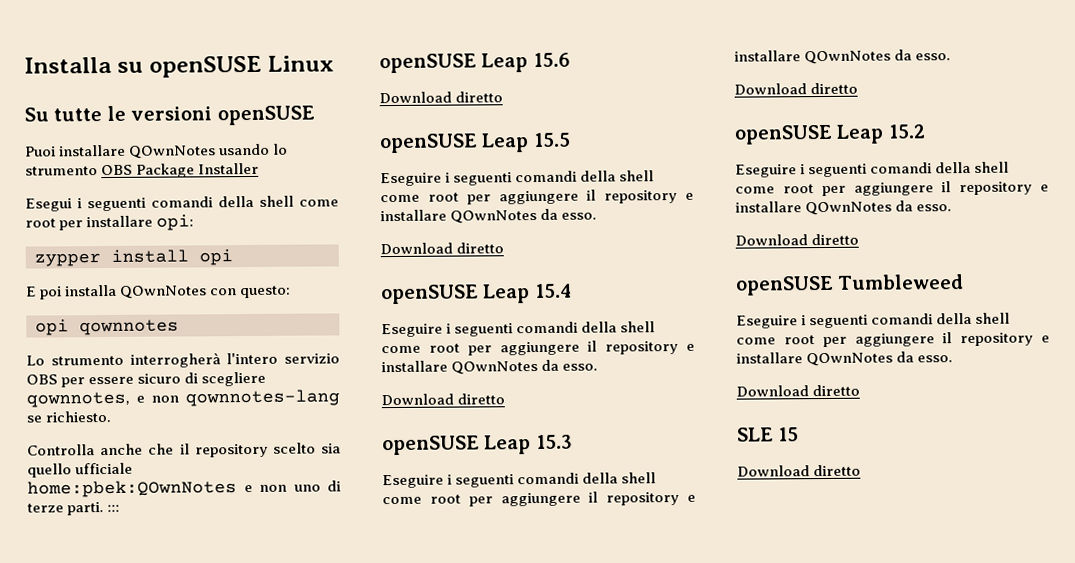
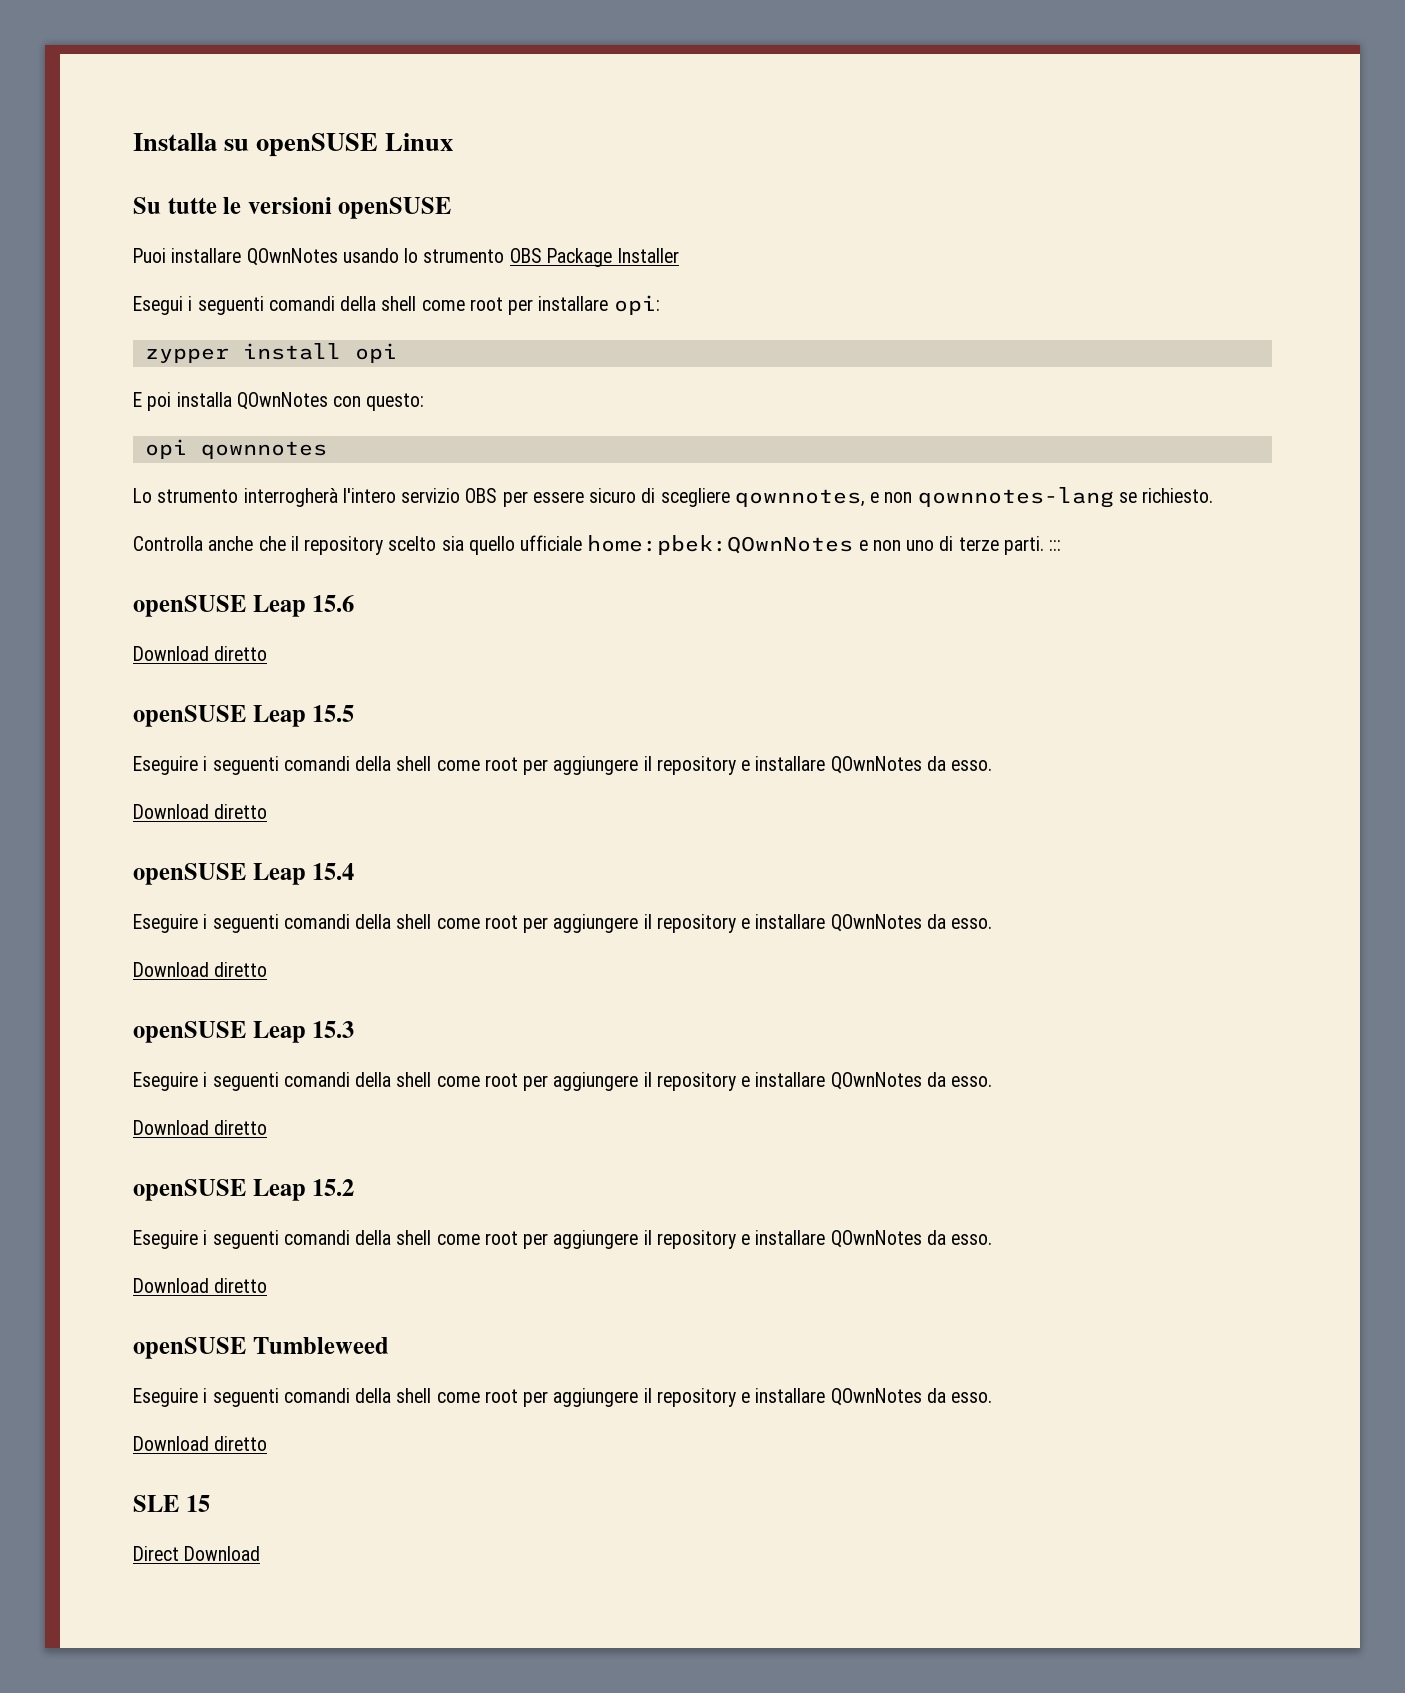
[737,464,862,477] Download diretto -> [133,1546,261,1561] Direct Download

